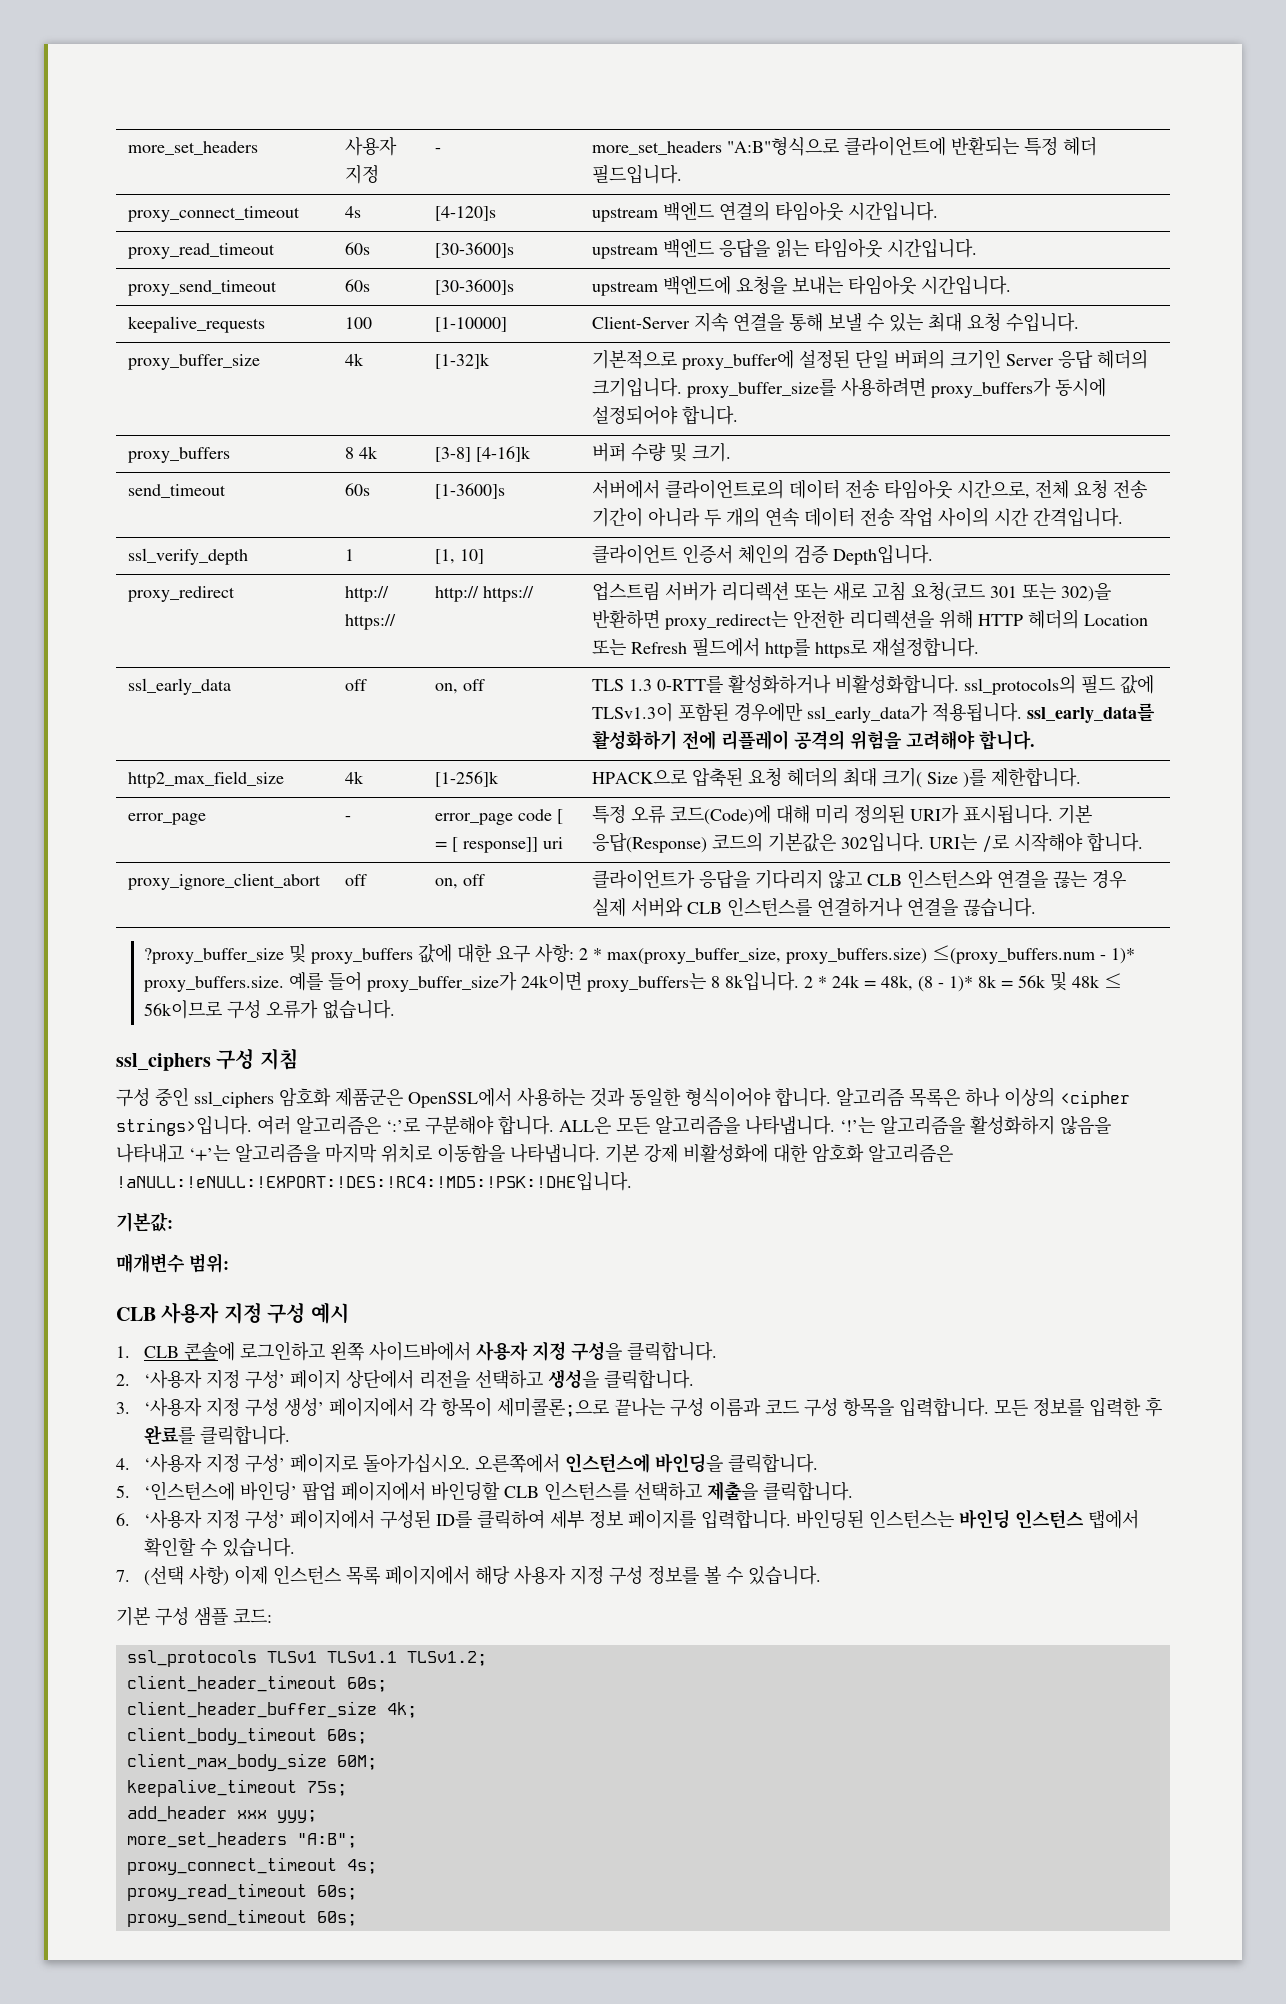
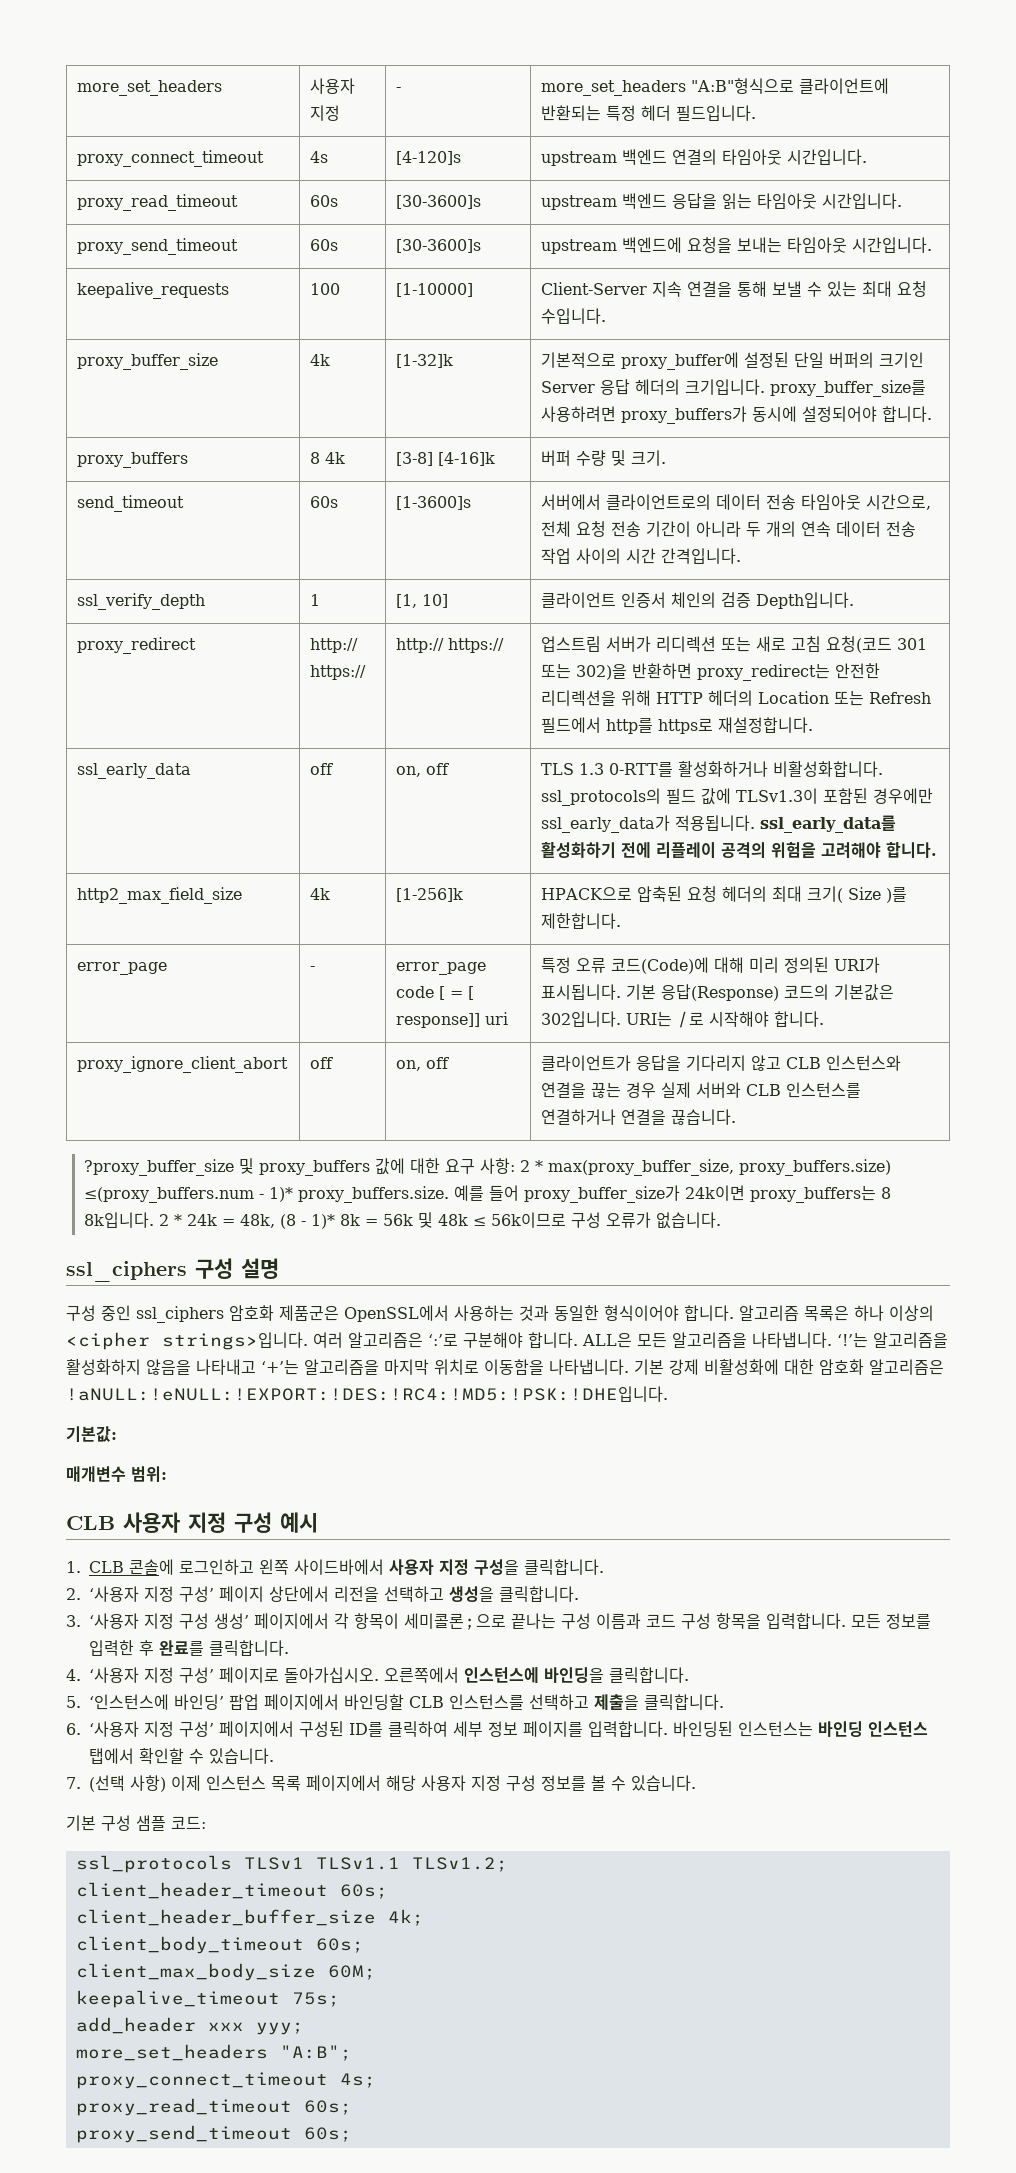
[259,1048,298,1070] 지침 -> [241,1258,279,1279] 설명

